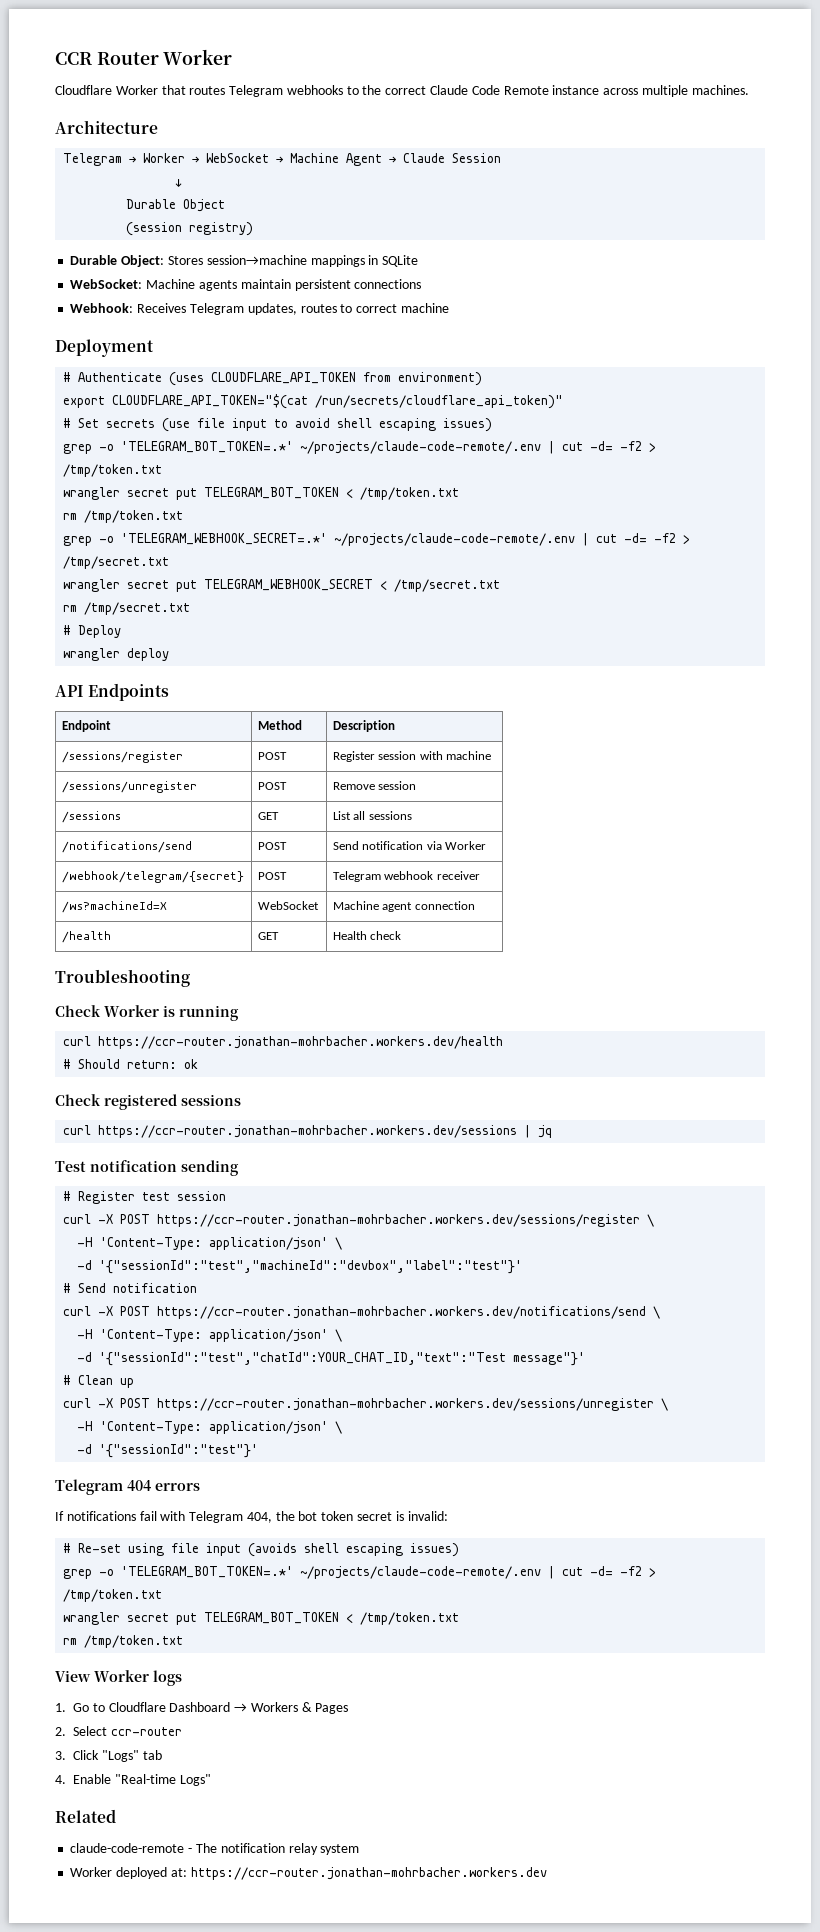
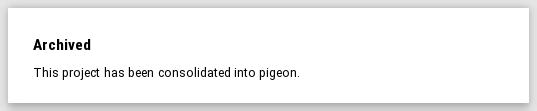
[55,49,233,65] [55,85,749,97] [55,120,158,134] [63,153,502,166] [175,179,183,188] [126,199,226,212] [126,222,254,236] [70,255,419,267] [70,279,422,291] [70,303,449,315] [55,339,154,357] [63,372,483,386] [63,394,564,409] [63,418,493,432] [63,441,657,454] [63,464,163,477] [63,487,460,500] [63,510,184,523] [63,533,691,546] [63,556,170,569] [63,579,501,592] [63,602,191,615] [63,625,122,638] [63,648,170,661] [55,683,170,701] [61,720,111,732] [257,720,302,730] [332,720,395,732] [61,751,183,763] [257,752,287,760] [332,751,491,762] [61,781,197,793] [257,782,287,790] [332,781,417,790] [61,811,121,823] [257,812,279,820] [332,811,412,820] [61,841,192,853] [257,842,287,850] [332,841,486,850] [61,871,244,883] [257,872,287,880] [332,871,480,882] [61,901,167,913] [257,901,319,910] [332,901,475,912] [61,931,111,943] [257,932,279,940] [332,931,402,940] [55,969,190,987] [55,1005,239,1021] [63,1036,504,1049] [63,1059,199,1069] [55,1094,241,1110] [63,1125,553,1138] [55,1160,239,1176] [63,1191,227,1204] [63,1214,655,1227] [77,1237,343,1250] [77,1260,523,1274] [63,1283,198,1293] [63,1306,661,1319] [77,1329,343,1342] [77,1352,586,1366] [63,1375,135,1388] [63,1398,669,1411] [77,1421,343,1434] [77,1444,259,1458] [55,1479,200,1495] [55,1511,448,1523] [63,1543,460,1557] [63,1566,657,1579] [63,1589,163,1602] [63,1612,460,1625] [63,1635,184,1648] [55,1670,182,1686] [55,1702,349,1714] [55,1726,182,1736] [55,1750,162,1762] [55,1774,211,1786] [55,1809,116,1823] [70,1843,360,1855] [70,1867,547,1880] CCR Router Worker // Cloudflare Worker that routes Telegram webhooks to the correct Claude Code Remote instance across multiple machines. // Architecture // Telegram → Worker → WebSocket → Machine Agent → Claude Session // ↓ // Durable Object // (session registry) // Durable Object: Stores session→machine mappings in SQLite // WebSocket: Machine agents maintain persistent connections // Webhook: Receives Telegram updates, routes to correct machine // Deployment // # Authenticate (uses CLOUDFLARE_API_TOKEN from environment) // export CLOUDFLARE_API_TOKEN="$(cat /run/secrets/cloudflare_api_token)" // # Set secrets (use file input to avoid shell escaping issues) // grep -o 'TELEGRAM_BOT_TOKEN=.*' ~/projects/claude-code-remote/.env | cut -d= -f2 > /tmp/token.txt // wrangler secret put TELEGRAM_BOT_TOKEN < /tmp/token.txt // rm /tmp/token.txt // grep -o 'TELEGRAM_WEBHOOK_SECRET=.*' ~/projects/claude-code-remote/.env | cut -d= -f2 > /tmp/secret.txt // wrangler secret put TELEGRAM_WEBHOOK_SECRET < /tmp/secret.txt // rm /tmp/secret.txt // # Deploy // wrangler deploy // API Endpoints // Endpoint | Method | Description // /sessions/register | POST | Register session with machine // /sessions/unregister | POST | Remove session // /sessions | GET | List all sessions // /notifications/send | POST | Send notification via Worker // /webhook/telegram/{secret} | POST | Telegram webhook receiver // /ws?machineId=X | WebSocket | Machine agent connection // /health | GET | Health check // Troubleshooting // Check Worker is running // curl https://ccr-router.jonathan-mohrbacher.workers.dev/health // # Should return: ok // Check registered sessions // curl https://ccr-router.jonathan-mohrbacher.workers.dev/sessions | jq // Test notification sending // # Register test session // curl -X POST https://ccr-router.jonathan-mohrbacher.workers.dev/sessions/register \ // -H 'Content-Type: application/json' \ // -d '{"sessionId":"test","machineId":"devbox","label":"test"}' // # Send notification // curl -X POST https://ccr-router.jonathan-mohrbacher.workers.dev/notifications/send \ // -H 'Content-Type: application/json' \ // -d '{"sessionId":"test","chatId":YOUR_CHAT_ID,"text":"Test message"}' // # Clean up // curl -X POST https://ccr-router.jonathan-mohrbacher.workers.dev/sessions/unregister \ // -H 'Content-Type: application/json' \ // -d '{"sessionId":"test"}' // Telegram 404 errors // If notifications fail with Telegram 404, the bot token secret is invalid: // # Re-set using file input (avoids shell escaping issues) // grep -o 'TELEGRAM_BOT_TOKEN=.*' ~/projects/claude-code-remote/.env | cut -d= -f2 > /tmp/token.txt // wrangler secret put TELEGRAM_BOT_TOKEN < /tmp/token.txt // rm /tmp/token.txt // View Worker logs // 1. Go to Cloudflare Dashboard → Workers & Pages // 2. Select ccr-router // 3. Click "Logs" tab // 4. Enable "Real-time Logs" // Related // claude-code-remote - The notification relay system // Worker deployed at: https://ccr-router.jonathan-mohrbacher.workers.dev -> [33,39,91,50] [33,67,301,80] Archived // This project has been consolidated into pigeon.

